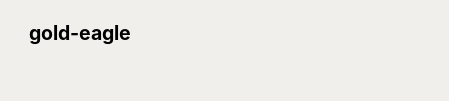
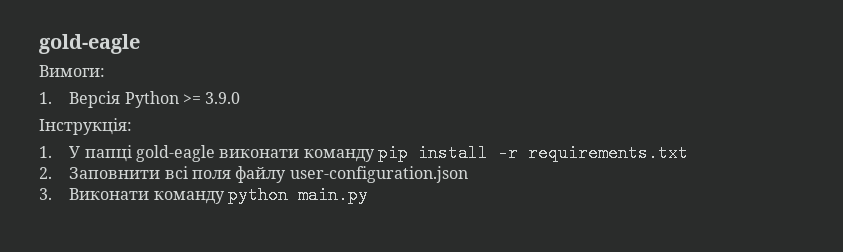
[29,25,131,45] gold-eagle -> [39,34,140,54] [39,65,105,77] [39,91,241,108] [39,118,132,135] [39,144,688,162] [39,166,468,183] [39,186,368,204] gold-eagle // Вимоги: // 1. Версія Python >= 3.9.0 // Інструкція: // 1. У папці gold-eagle виконати команду pip install -r requirements.txt // 2. Заповнити всі поля файлу user-configuration.json // 3. Виконати команду python main.py

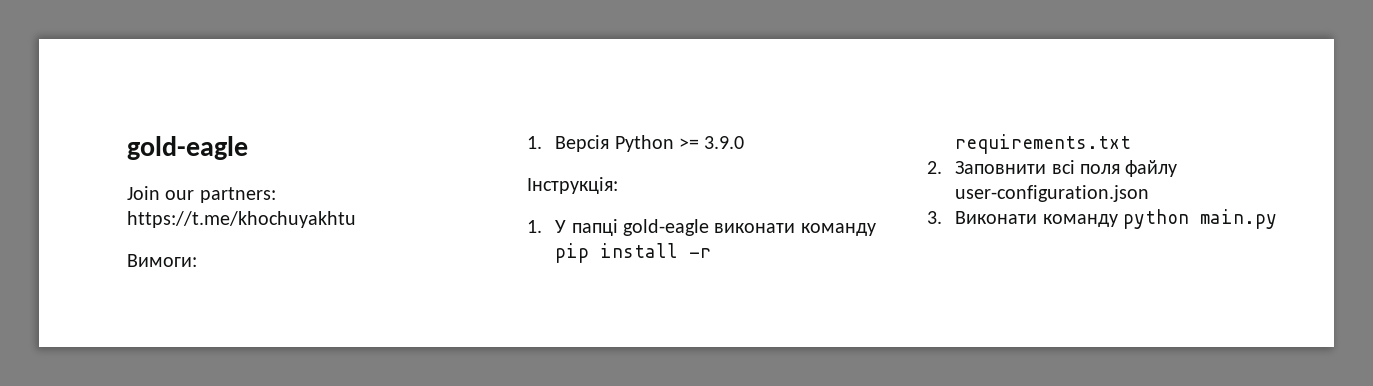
[39,34,140,54] gold-eagle -> [127,136,248,160] [127,186,276,203] [127,211,356,228] gold-eagle // Join our partners: https://t.me/khochuyakhtu

